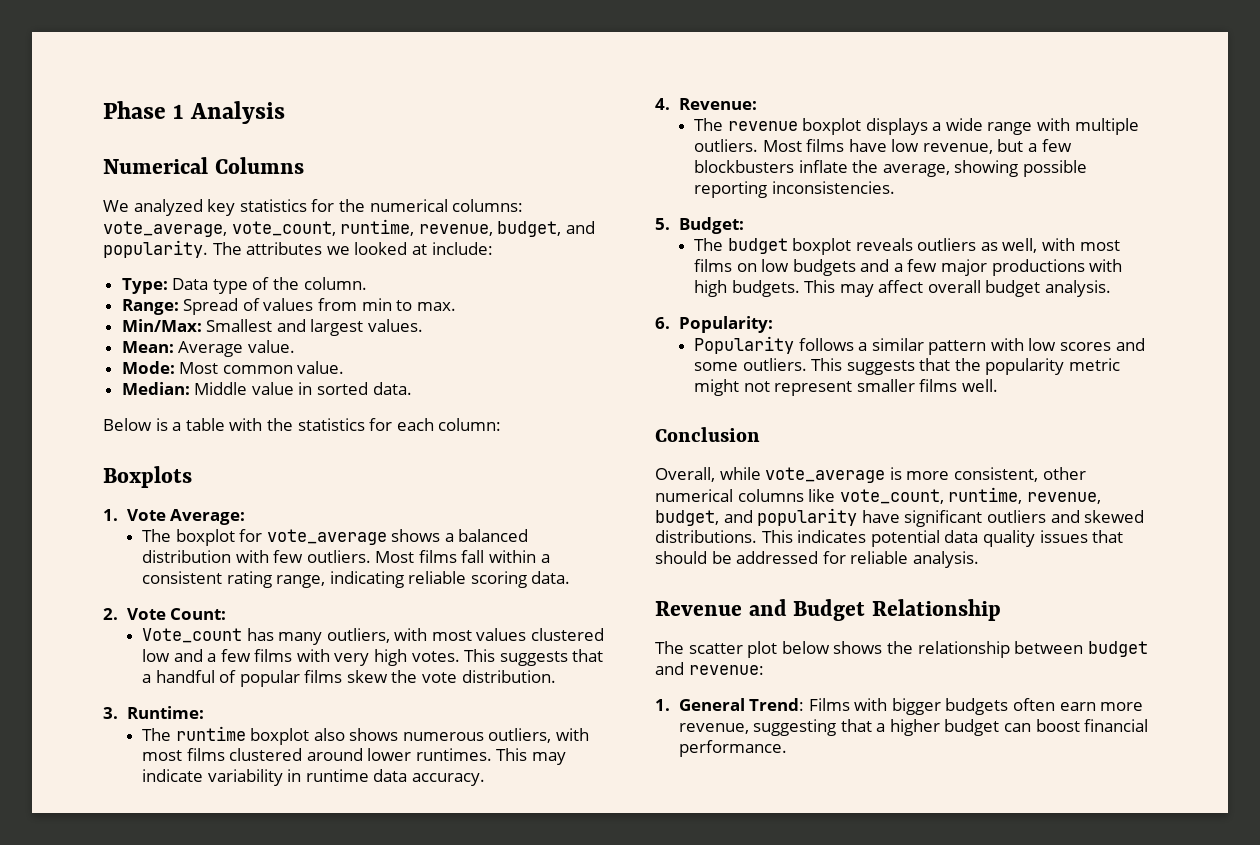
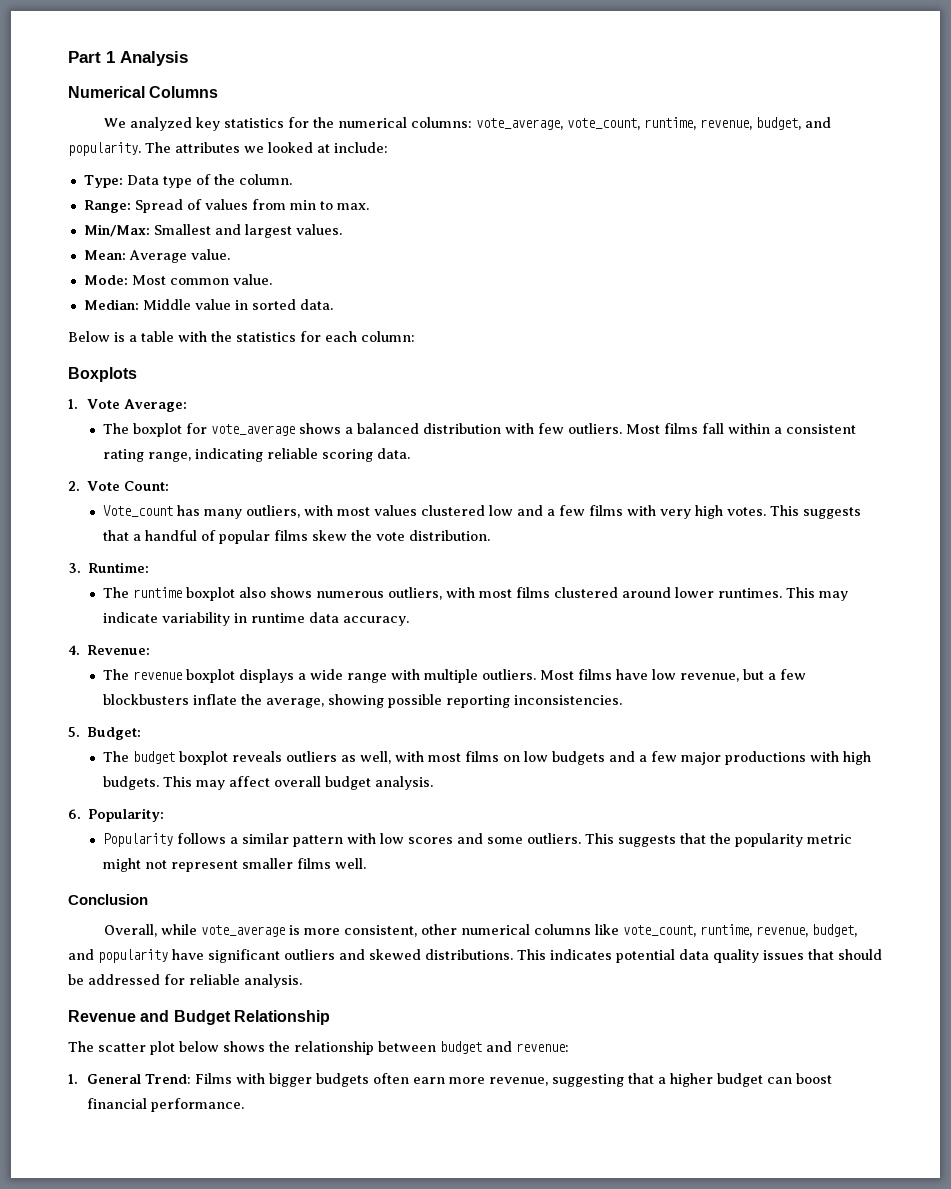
[103,101,166,119] Phase -> [68,51,101,63] Part

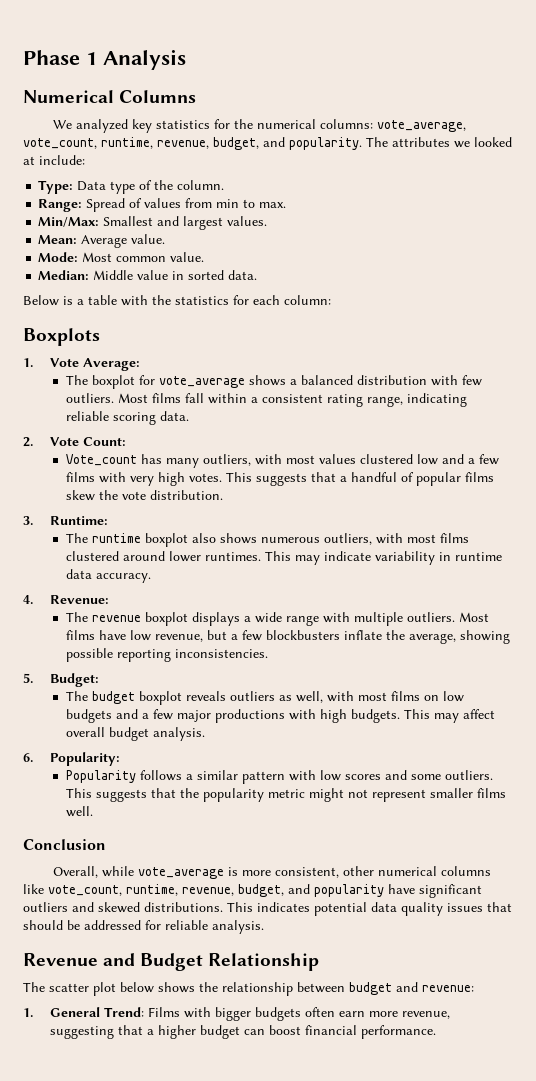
[68,51,101,63] Part -> [23,50,80,65] Phase

